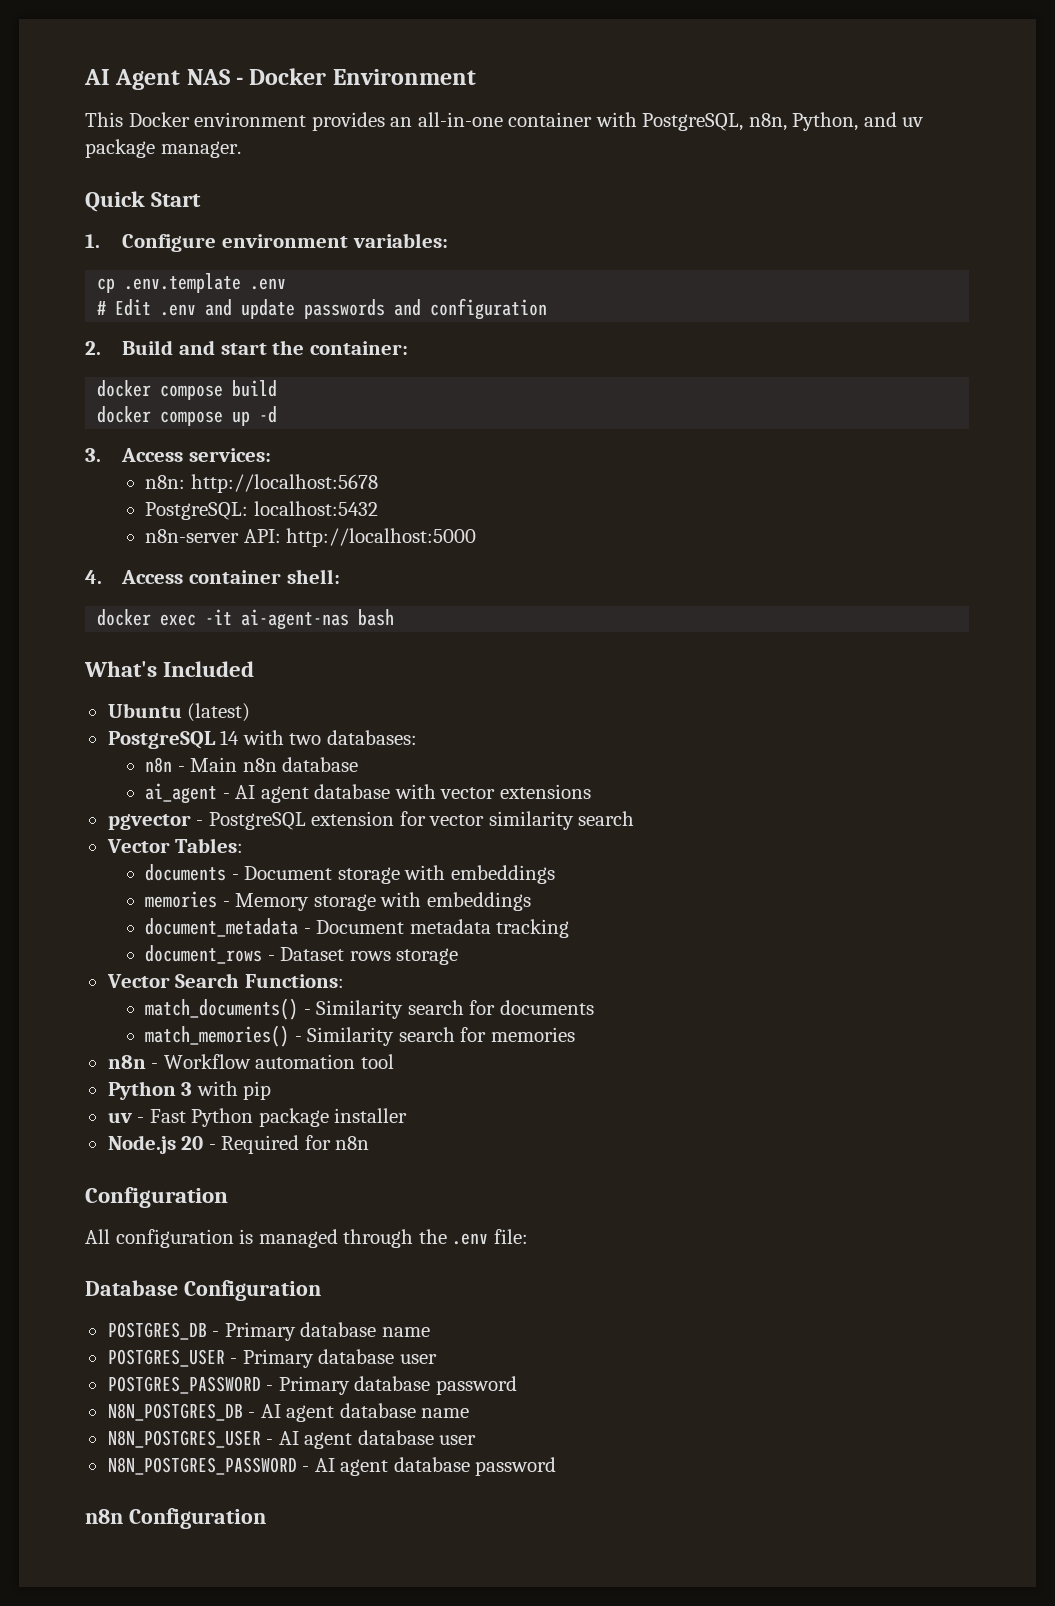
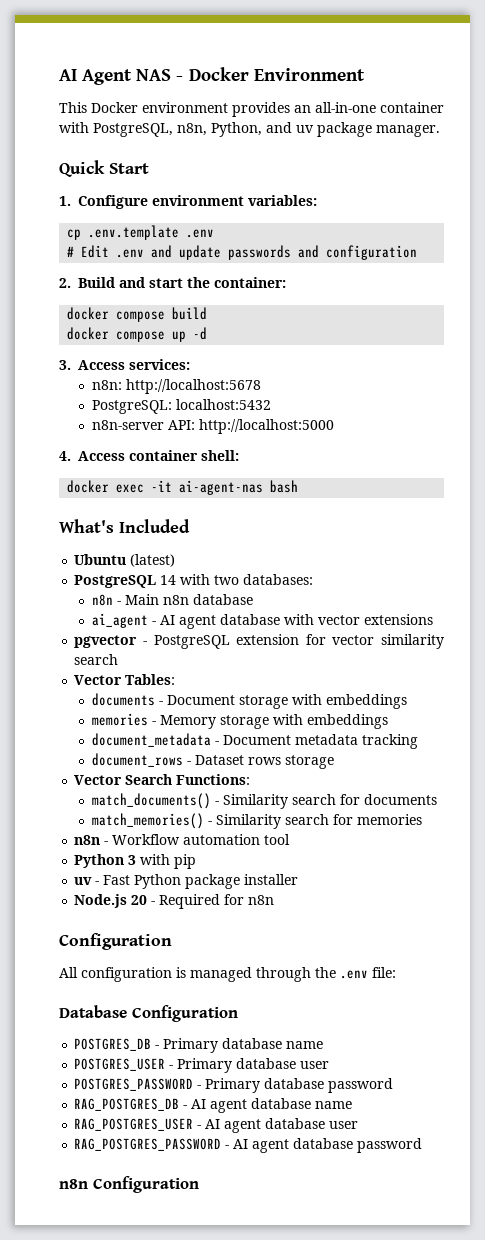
[107,1403,243,1421] N8N_POSTGRES_DB -> [74,1098,180,1111] RAG_POSTGRES_DB
[107,1430,261,1448] N8N_POSTGRES_USER -> [74,1118,194,1131] RAG_POSTGRES_USER
[107,1457,297,1475] N8N_POSTGRES_PASSWORD -> [74,1138,222,1151] RAG_POSTGRES_PASSWORD

